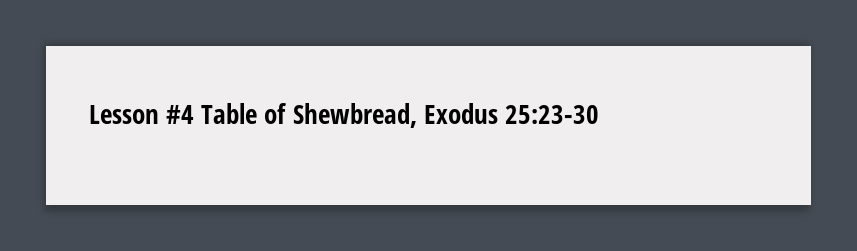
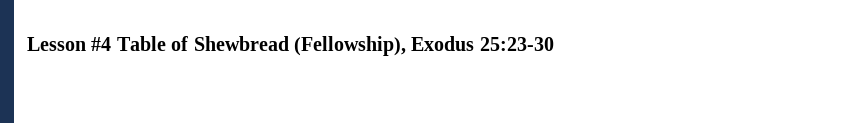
[292,103,417,128] Shewbread, -> [193,36,406,56] Shewbread (Fellowship),

